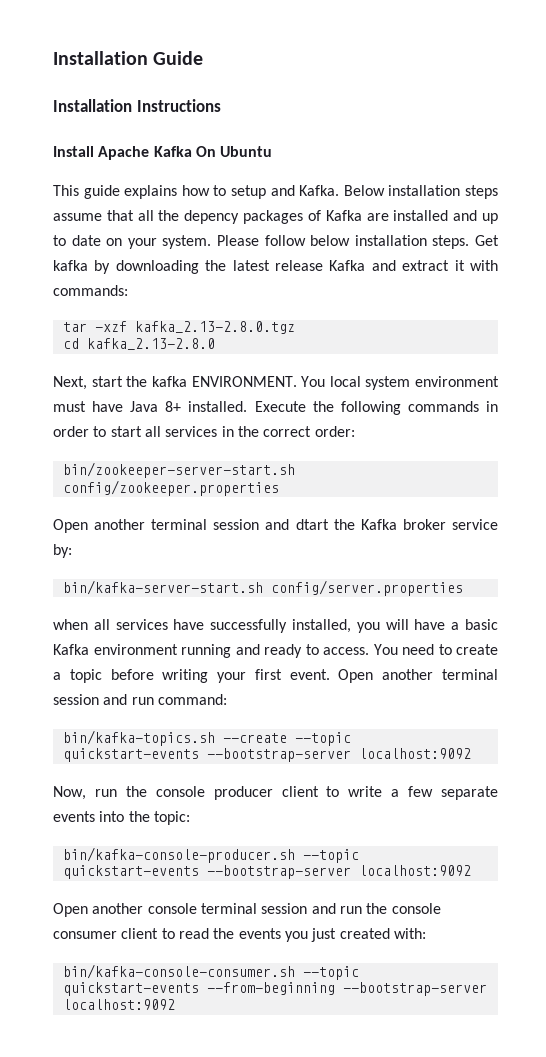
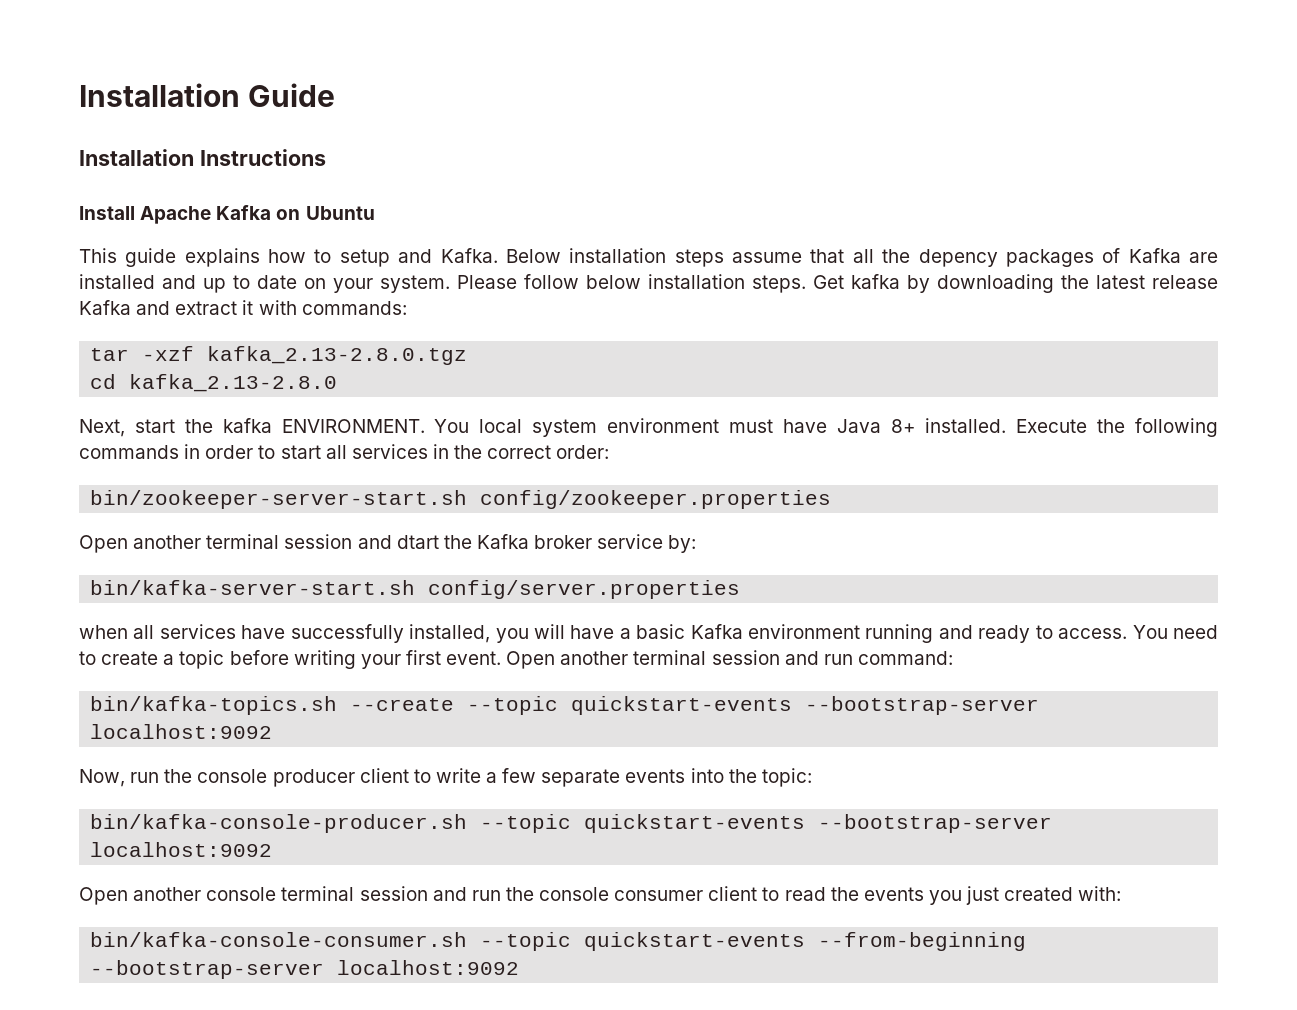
[195,146,216,157] On -> [276,209,301,220] on

